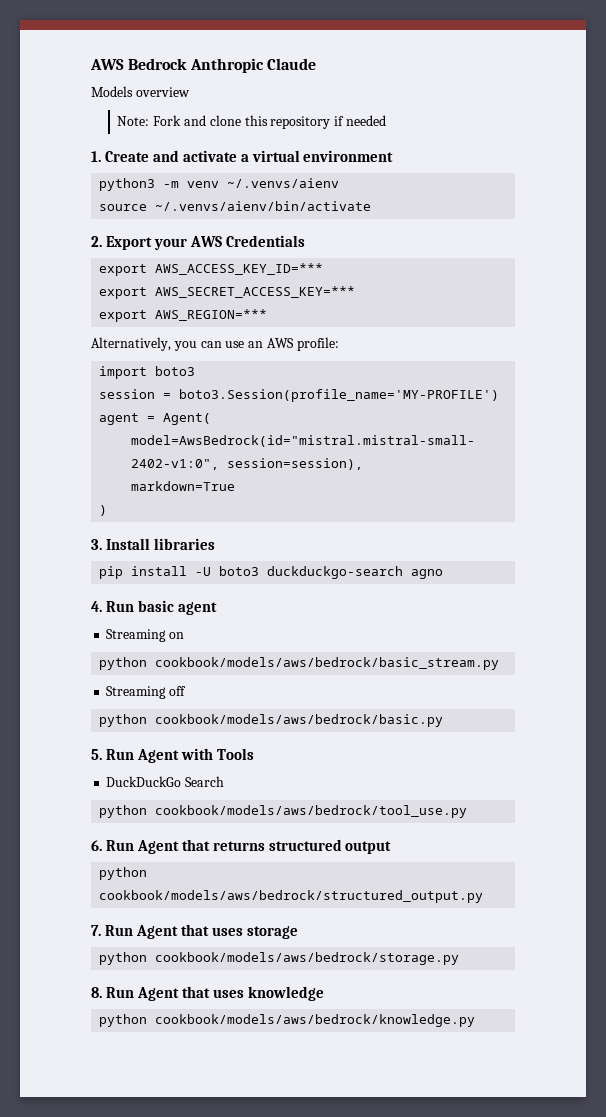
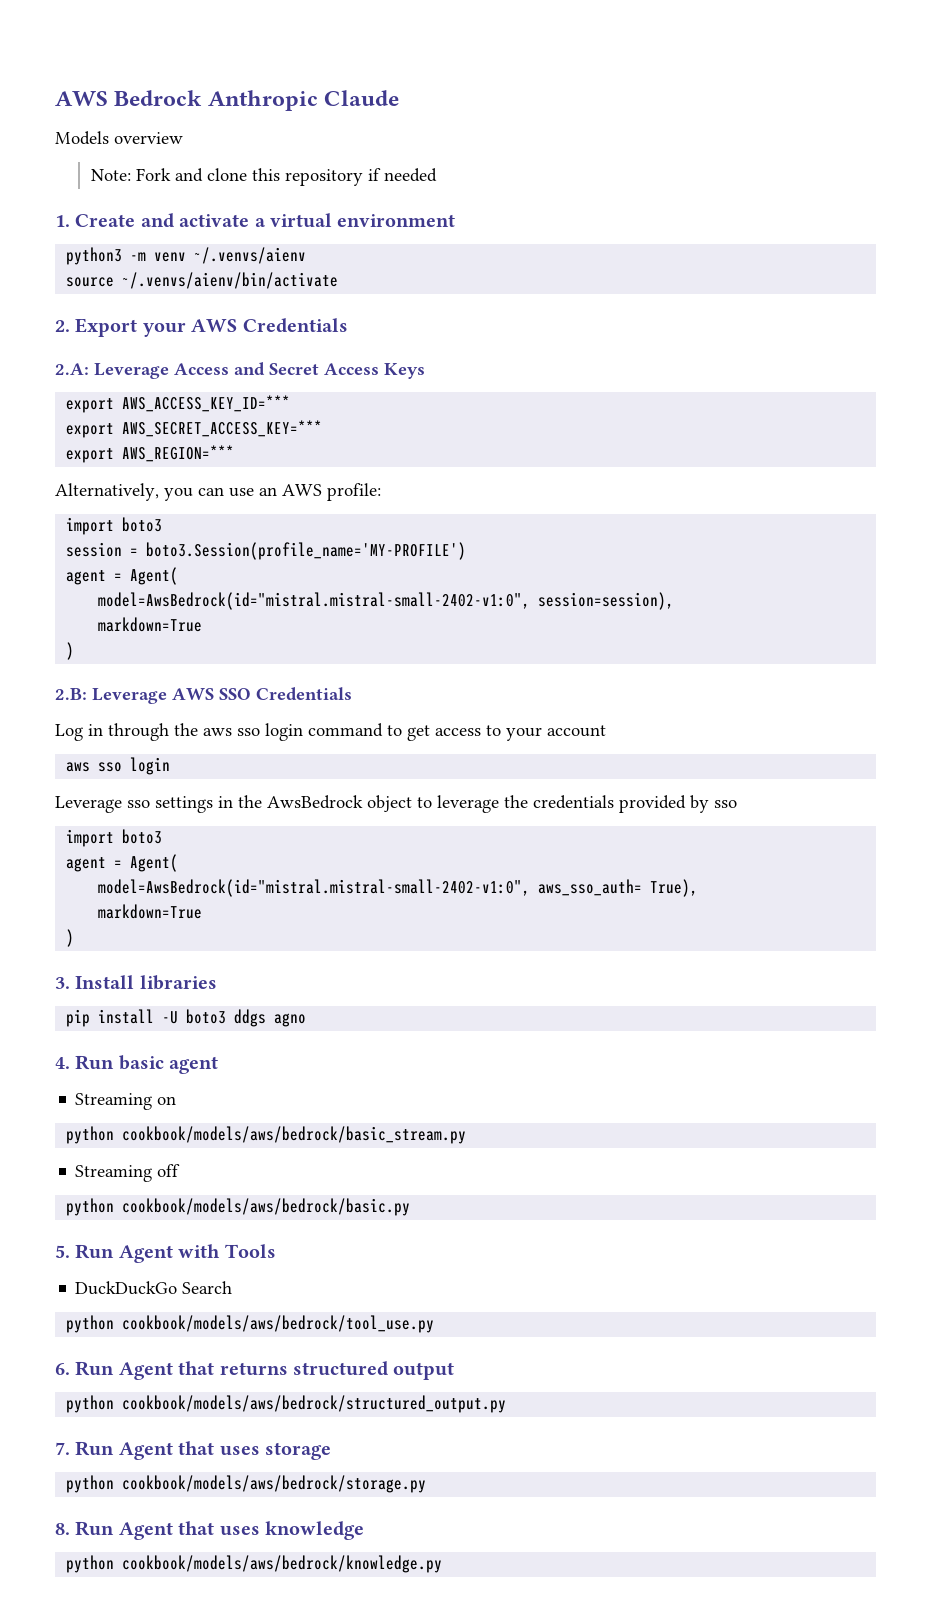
(305, 241) none -> [55,362,425,379] // 2.A: Leverage Access and Secret Access Keys
(108, 510) none -> [55,687,352,704] [55,723,606,741] [66,757,171,775] [55,795,737,813] [66,829,163,847] [66,854,179,872] [98,879,699,897] [98,904,203,919] [66,929,75,947] // 2.B: Leverage AWS SSO Credentials // Log in through the aws sso login command to get access to your account // aws sso login // Leverage sso settings in the AwsBedrock object to leverage the credentials provided by sso // import boto3 // agent = Agent( // model=AwsBedrock(id="mistral.mistral-small-2402-v1:0", aws_sso_auth= True), // markdown=True // )
[267,566,404,579] duckduckgo-search -> [234,1009,267,1027] ddgs

